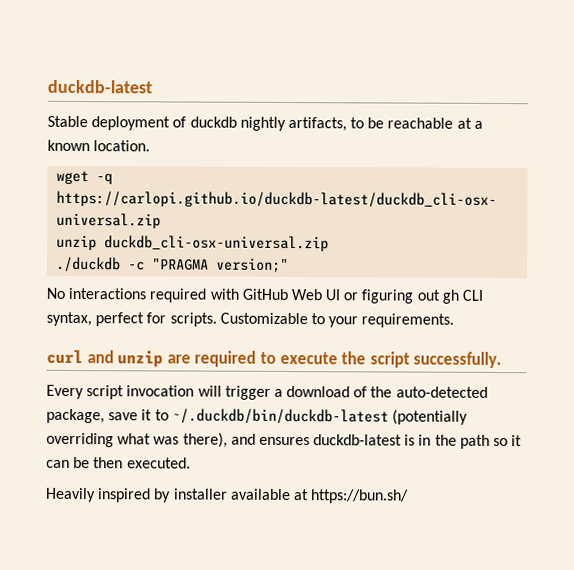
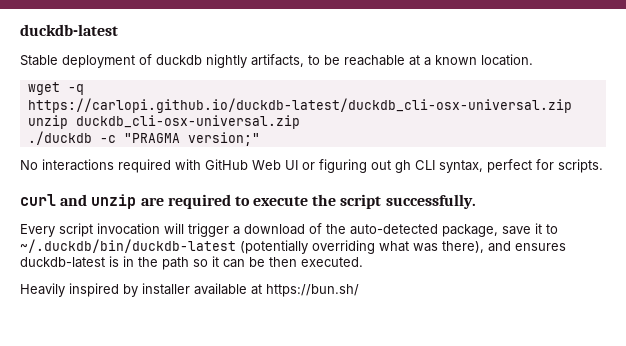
[219,312,455,328] Customizable to your requirements. -> (603, 166) none

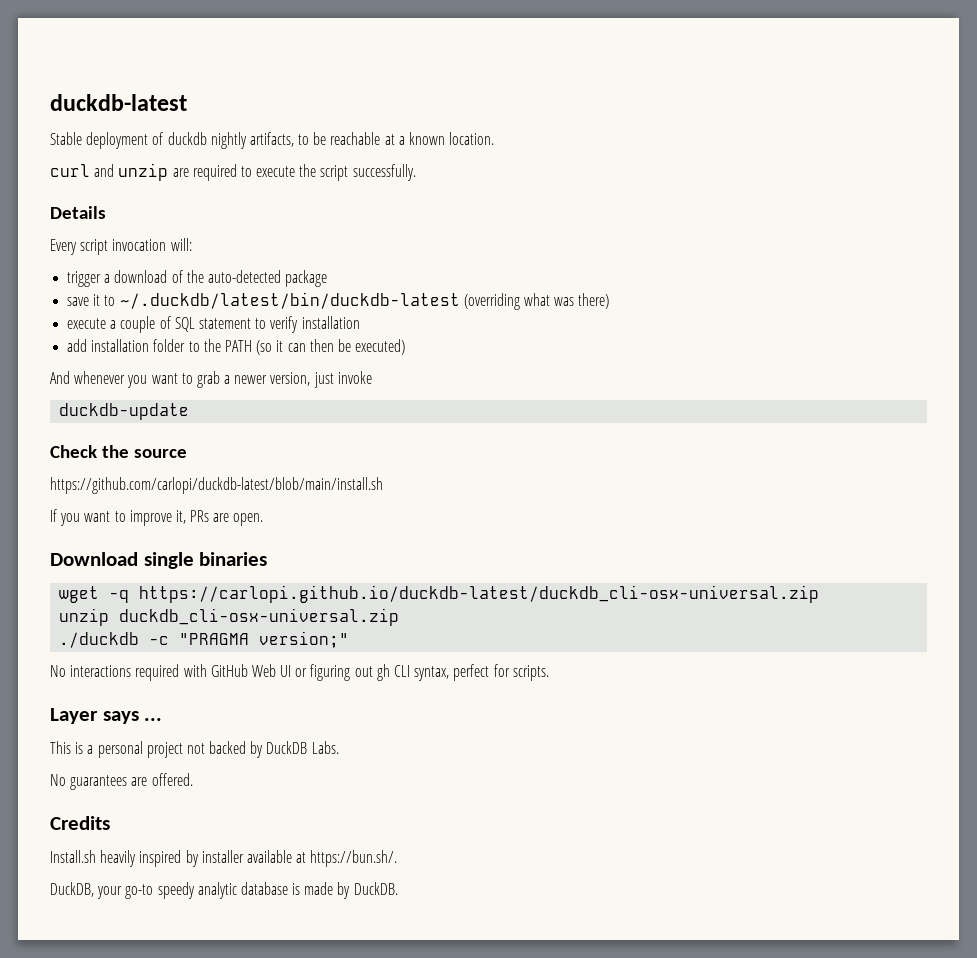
(533, 60) none -> [50,163,416,181] [50,206,106,219] [50,238,192,255] [67,270,328,287] [67,292,610,310] [67,316,360,333] [67,339,406,355] [50,371,372,388] [59,403,190,420] [50,445,188,458] [50,477,383,494] [50,509,264,526] [50,552,268,569] // curl and unzip are required to execute the script successfully. // Details // Every script invocation will: // trigger a download of the auto-detected package // save it to ~/.duckdb/latest/bin/duckdb-latest (overriding what was there) // execute a couple of SQL statement to verify installation // add installation folder to the PATH (so it can then be executed) // And whenever you want to grab a newer version, just invoke // duckdb-update // Check the source // https://github.com/carlopi/duckdb-latest/blob/main/install.sh // If you want to improve it, PRs are open. // Download single binaries
[20,194,476,209] [20,223,558,237] [20,239,566,254] [20,256,363,270] [20,283,65,297] curl and unzip are required to execute the script successfully. // Every script invocation will trigger a download of the auto-detected package, save it to ~/.duckdb/bin/duckdb-latest (potentially overriding what was there), and ensures duckdb-latest is in the path so it can be then executed. // Heavily -> [50,708,163,724] [50,741,339,758] [50,773,193,790] [50,816,110,830] [50,850,137,867] Layer says ... // This is a personal project not backed by DuckDB Labs. // No guarantees are offered. // Credits // Install.sh heavily
[266,284,359,297] https://bun.sh/ -> [310,850,398,867] [50,882,398,899] https://bun.sh/. // DuckDB, your go-to speedy analytic database is made by DuckDB.

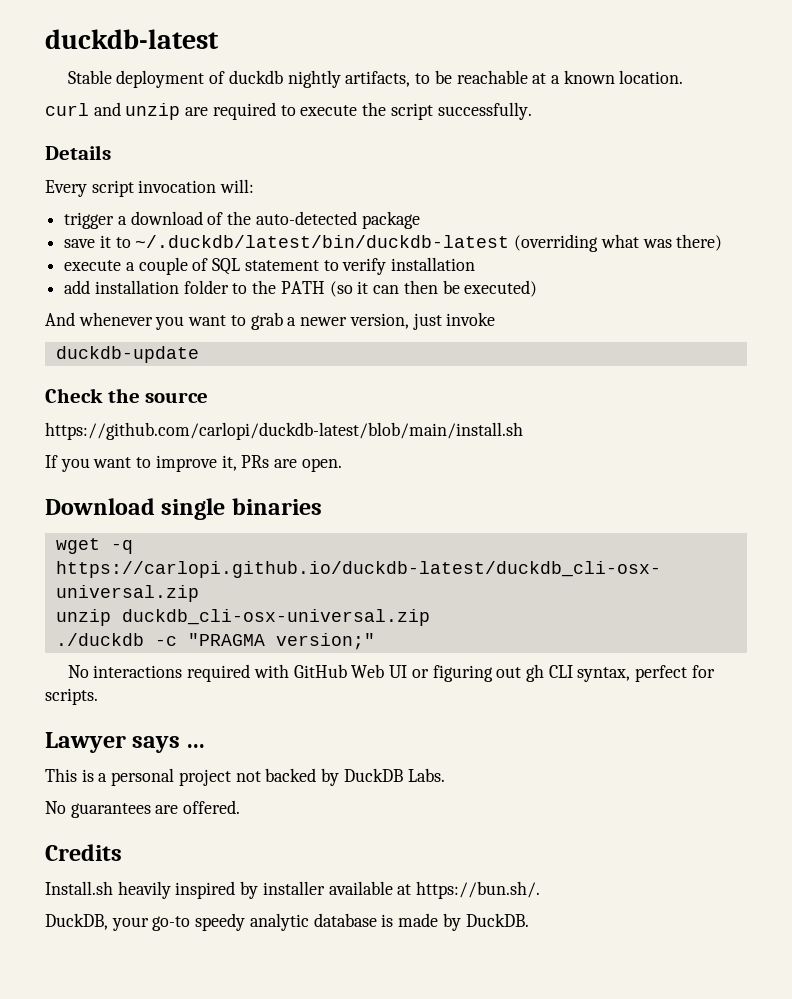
[50,708,98,724] Layer -> [45,732,126,753] Lawyer

